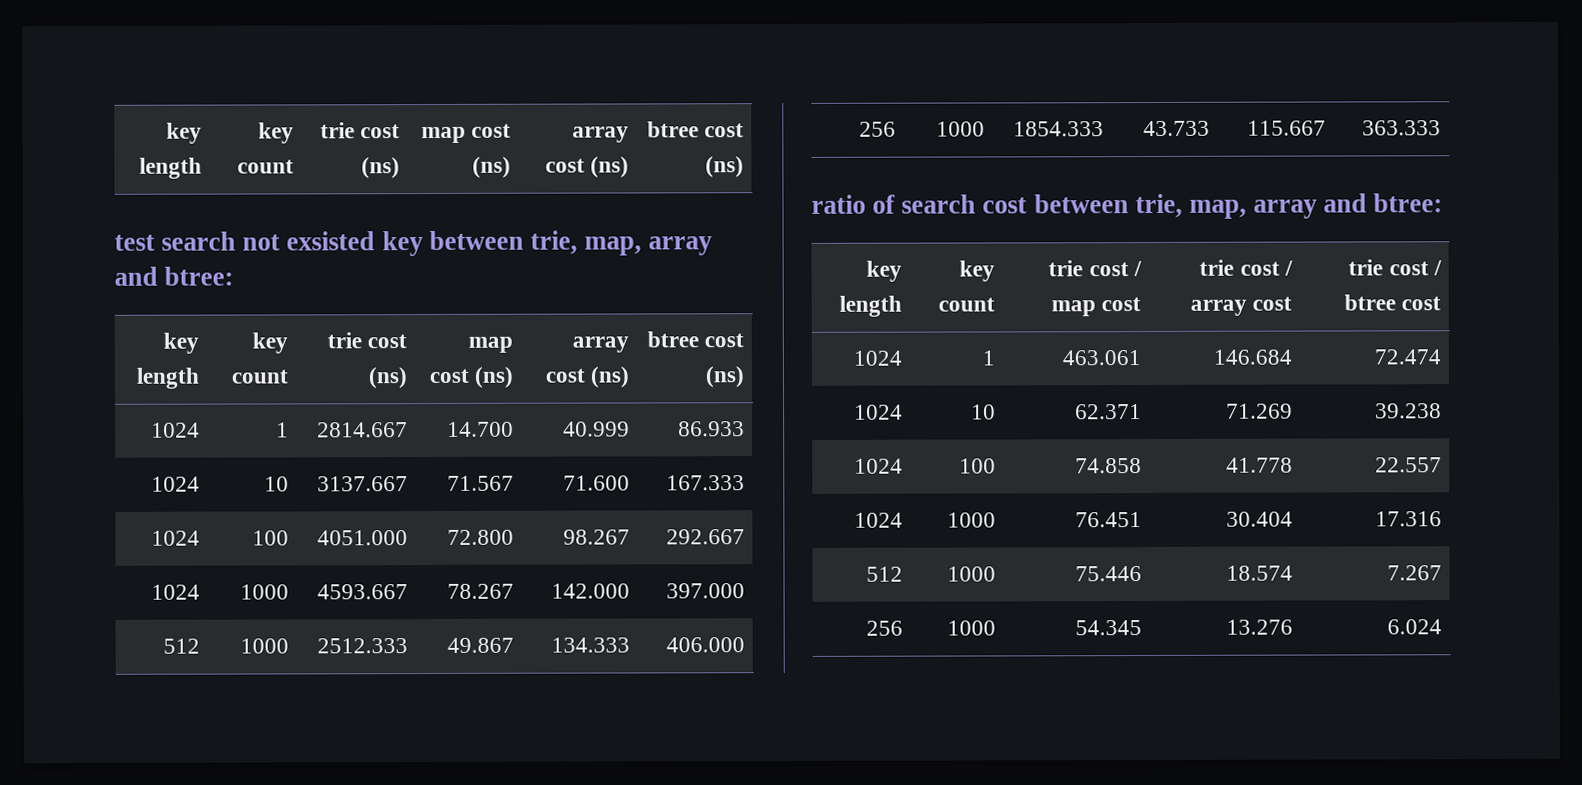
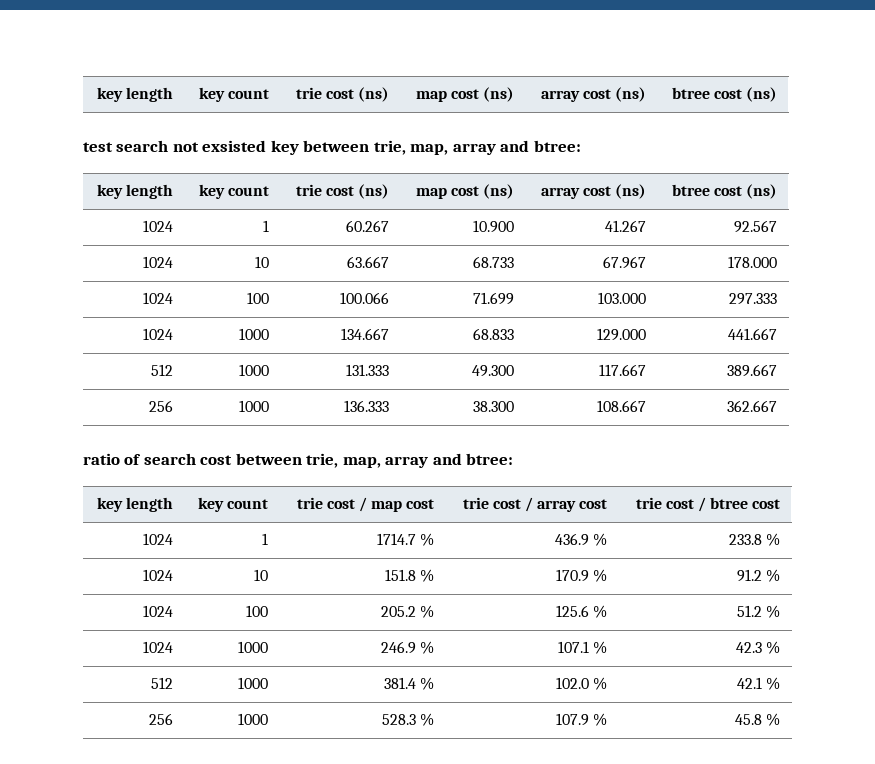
[316,422,408,438] [446,421,514,437] [562,421,630,437] [677,421,745,437] [150,476,200,492] [263,476,289,492] [316,476,408,492] [446,475,514,491] [562,475,630,491] [665,475,745,491] [150,530,200,546] [251,530,289,546] [316,530,408,546] [446,529,514,545] [562,529,630,545] [665,529,745,545] [150,584,200,600] [239,584,289,600] [316,584,408,600] [446,583,514,599] [550,583,630,599] [665,583,745,599] [162,638,200,654] [239,638,289,654] [316,638,408,654] [446,637,514,653] [550,637,630,653] [665,637,745,653] [858,121,896,137] [935,121,985,137] [1012,121,1104,137] [1142,120,1210,137] [1246,120,1326,136] [1361,120,1441,136] 2814.667 | 14.700 | 40.999 | 86.933 // 1024 | 10 | 3137.667 | 71.567 | 71.600 | 167.333 // 1024 | 100 | 4051.000 | 72.800 | 98.267 | 292.667 // 1024 | 1000 | 4593.667 | 78.267 | 142.000 | 397.000 // 512 | 1000 | 2512.333 | 49.867 | 134.333 | 406.000 // 256 | 1000 | 1854.333 | 43.733 | 115.667 | 363.333 -> [346,220,390,232] [473,220,515,233] [605,220,647,232] [734,220,778,233] [143,256,174,268] [255,256,270,268] [347,256,390,268] [473,256,515,268] [603,256,647,269] [728,256,778,268] [143,292,174,304] [247,292,270,304] [340,292,390,304] [473,292,515,305] [598,292,647,304] [729,293,778,305] [143,328,174,340] [239,328,270,340] [341,328,390,340] [473,328,515,340] [597,328,647,341] [728,328,778,340] [151,364,174,376] [239,364,270,376] [346,364,390,376] [472,365,515,377] [599,364,647,376] [727,364,778,377] [149,400,174,412] [239,400,270,412] [344,400,390,412] [473,401,515,412] [597,400,647,412] [727,400,778,412] 60.267 | 10.900 | 41.267 | 92.567 // 1024 | 10 | 63.667 | 68.733 | 67.967 | 178.000 // 1024 | 100 | 100.066 | 71.699 | 103.000 | 297.333 // 1024 | 1000 | 134.667 | 68.833 | 129.000 | 441.667 // 512 | 1000 | 131.333 | 49.300 | 117.667 | 389.667 // 256 | 1000 | 136.333 | 38.300 | 108.667 | 362.667
[1061,350,1141,366] [1212,349,1292,365] [1373,349,1441,365] [853,404,903,420] [970,404,996,420] [1074,404,1142,420] [1225,403,1293,419] [1374,403,1442,419] [853,458,903,474] [958,458,996,474] [1074,458,1142,474] [1225,457,1293,473] [1374,457,1442,473] [853,512,903,528] [946,512,996,528] [1074,512,1142,528] [1225,511,1293,527] [1374,511,1442,527] [865,566,903,582] [946,566,996,582] [1074,566,1142,582] [1225,565,1293,581] [1386,565,1442,581] [865,620,903,636] [946,620,996,636] [1074,620,1142,636] [1225,619,1293,635] [1386,619,1442,635] 463.061 | 146.684 | 72.474 // 1024 | 10 | 62.371 | 71.269 | 39.238 // 1024 | 100 | 74.858 | 41.778 | 22.557 // 1024 | 1000 | 76.451 | 30.404 | 17.316 // 512 | 1000 | 75.446 | 18.574 | 7.267 // 256 | 1000 | 54.345 | 13.276 | 6.024 -> [377,533,435,546] [555,533,608,546] [729,533,781,546] [143,569,174,581] [254,569,269,581] [385,569,435,582] [556,569,608,582] [737,569,781,582] [143,605,174,617] [246,605,269,617] [381,605,435,618] [556,605,608,618] [737,605,781,618] [143,641,174,653] [238,641,269,653] [381,641,435,654] [558,641,608,654] [736,641,781,654] [151,677,174,689] [238,677,269,689] [384,677,435,690] [556,677,608,690] [737,677,781,690] [149,713,174,725] [238,713,269,725] [382,713,435,726] [556,713,608,726] [735,713,781,726] 1714.7 % | 436.9 % | 233.8 % // 1024 | 10 | 151.8 % | 170.9 % | 91.2 % // 1024 | 100 | 205.2 % | 125.6 % | 51.2 % // 1024 | 1000 | 246.9 % | 107.1 % | 42.3 % // 512 | 1000 | 381.4 % | 102.0 % | 42.1 % // 256 | 1000 | 528.3 % | 107.9 % | 45.8 %

